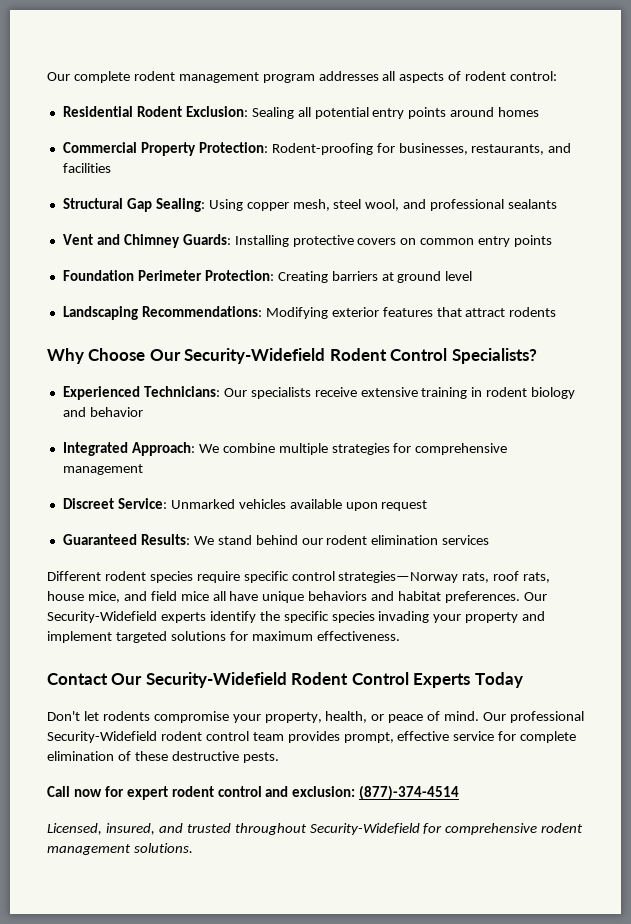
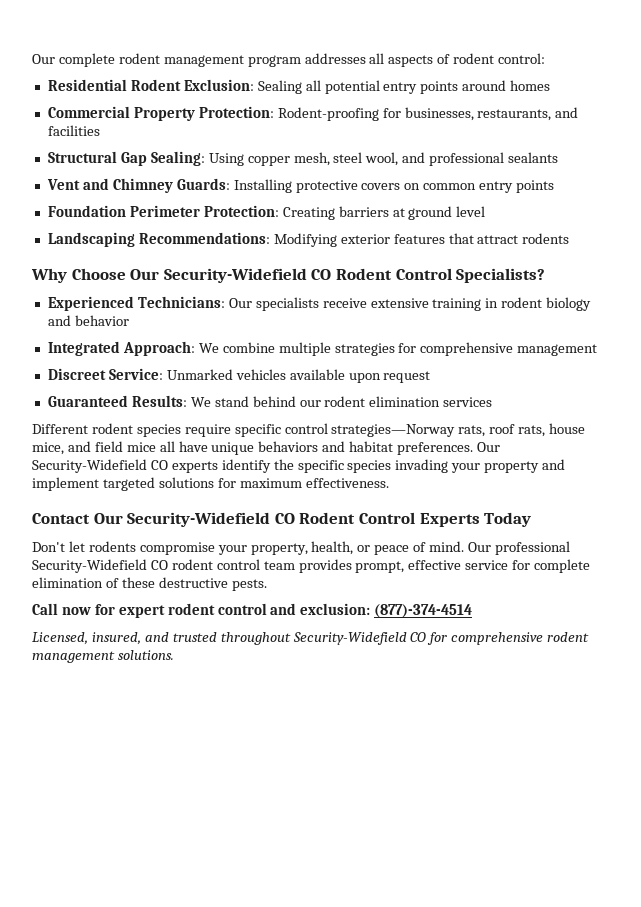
(326, 356) none -> [311,269,332,280] CO
(157, 617) none -> [150,460,168,470] CO
(287, 680) none -> [274,513,295,524] CO
(157, 737) none -> [150,560,168,570] CO
(420, 829) none -> [410,632,427,642] CO

